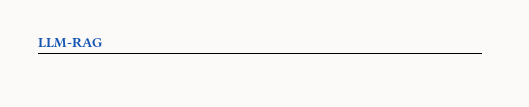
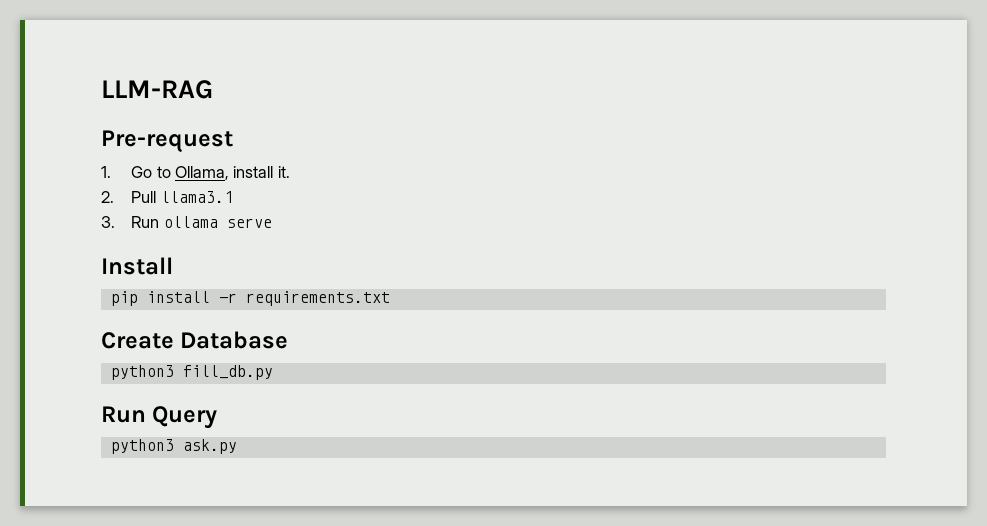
(102, 42) none -> [101,130,233,153] [101,166,290,180] [101,191,233,203] [101,216,272,228] [101,257,173,275] [110,291,390,306] [101,331,289,349] [110,365,273,380] [101,406,218,429] [110,439,237,454] // Pre-request // 1. Go to Ollama, install it. // 2. Pull llama3.1 // 3. Run ollama serve // Install // pip install -r requirements.txt // Create Database // python3 fill_db.py // Run Query // python3 ask.py

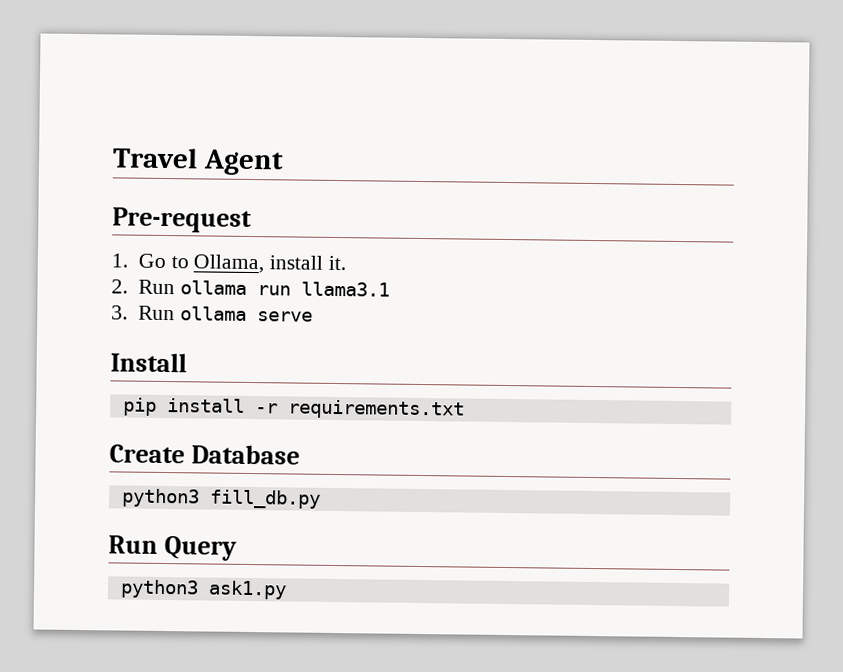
[101,80,213,99] LLM-RAG -> [112,147,284,176] Travel Agent
[131,191,157,203] Pull -> [137,279,291,296] Run ollama run
[182,439,237,454] ask.py -> [207,580,287,600] ask1.py

